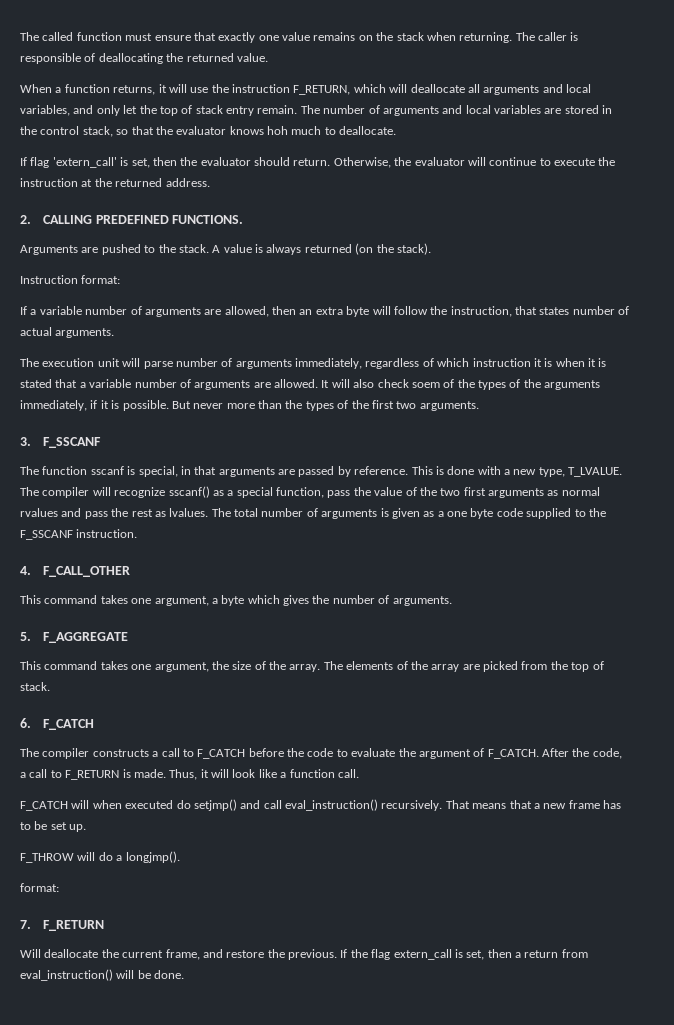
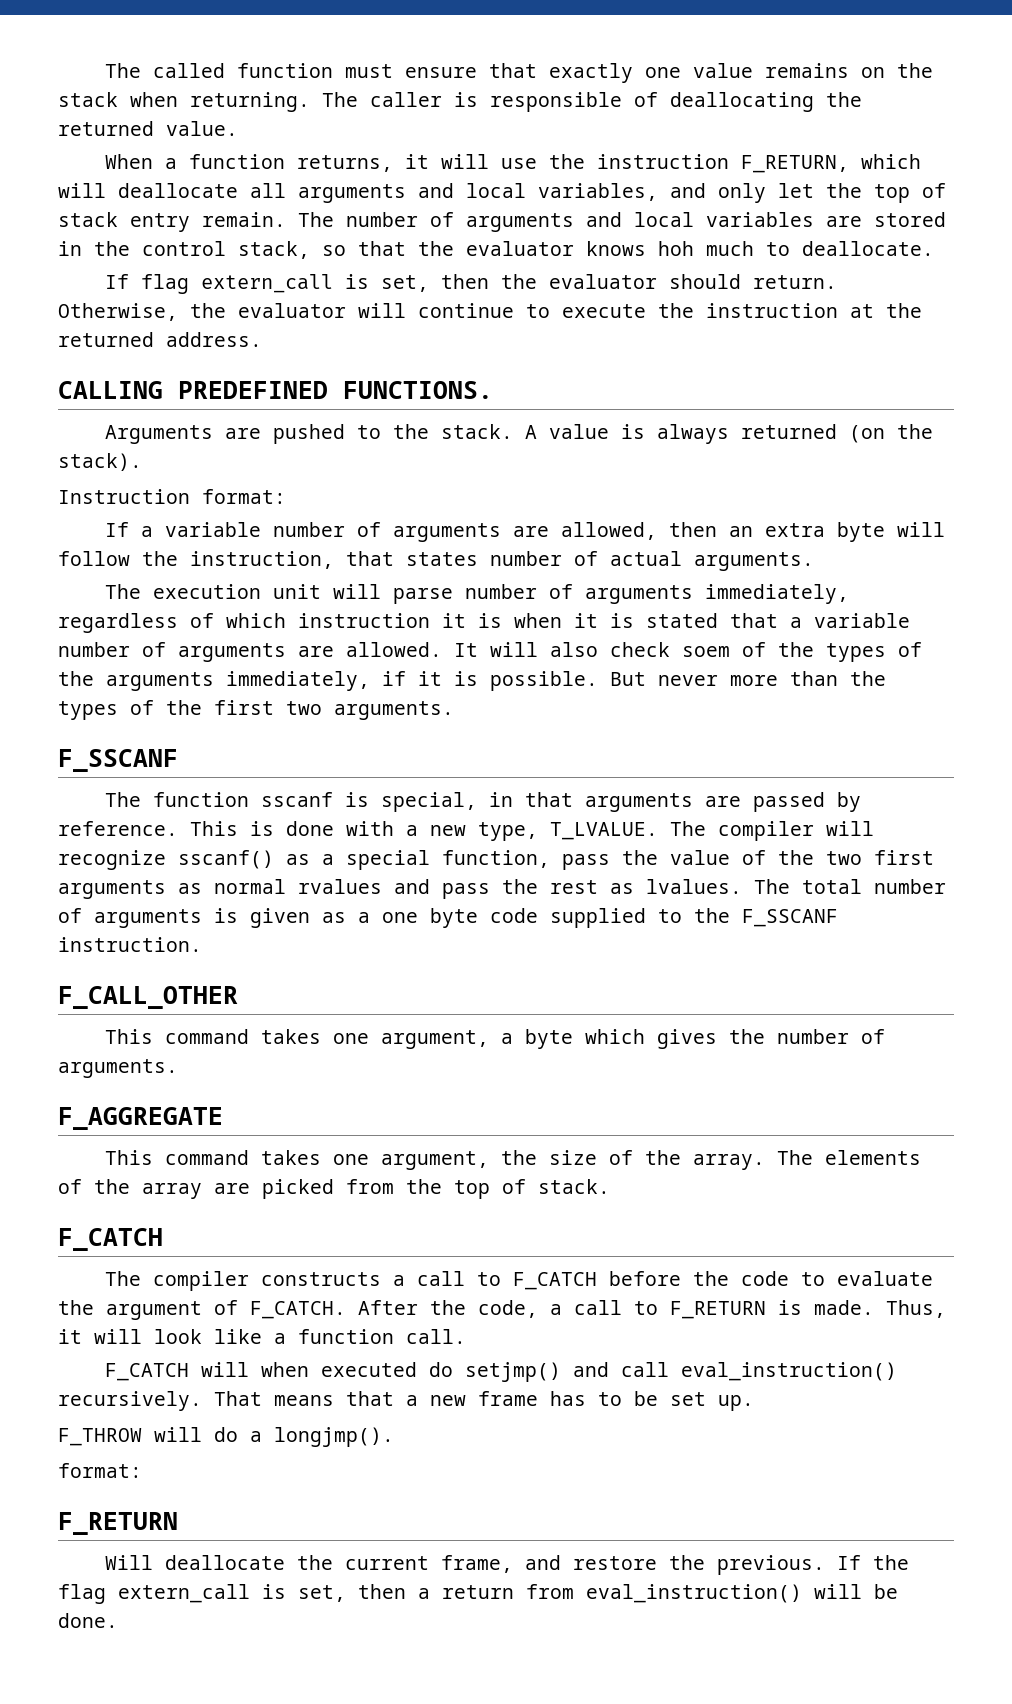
[52,157,117,168] 'extern_call' -> [200,274,333,293] extern_call
[20,215,31,224] 2. -> (262, 339) none
[20,437,31,446] 3. -> (454, 710) none
[20,566,31,575] 4. -> (202, 944) none
[20,632,31,641] 5. -> (178, 1068) none
[20,718,31,728] 6. -> (610, 1186) none
[20,920,31,929] 7. -> (142, 1470) none

